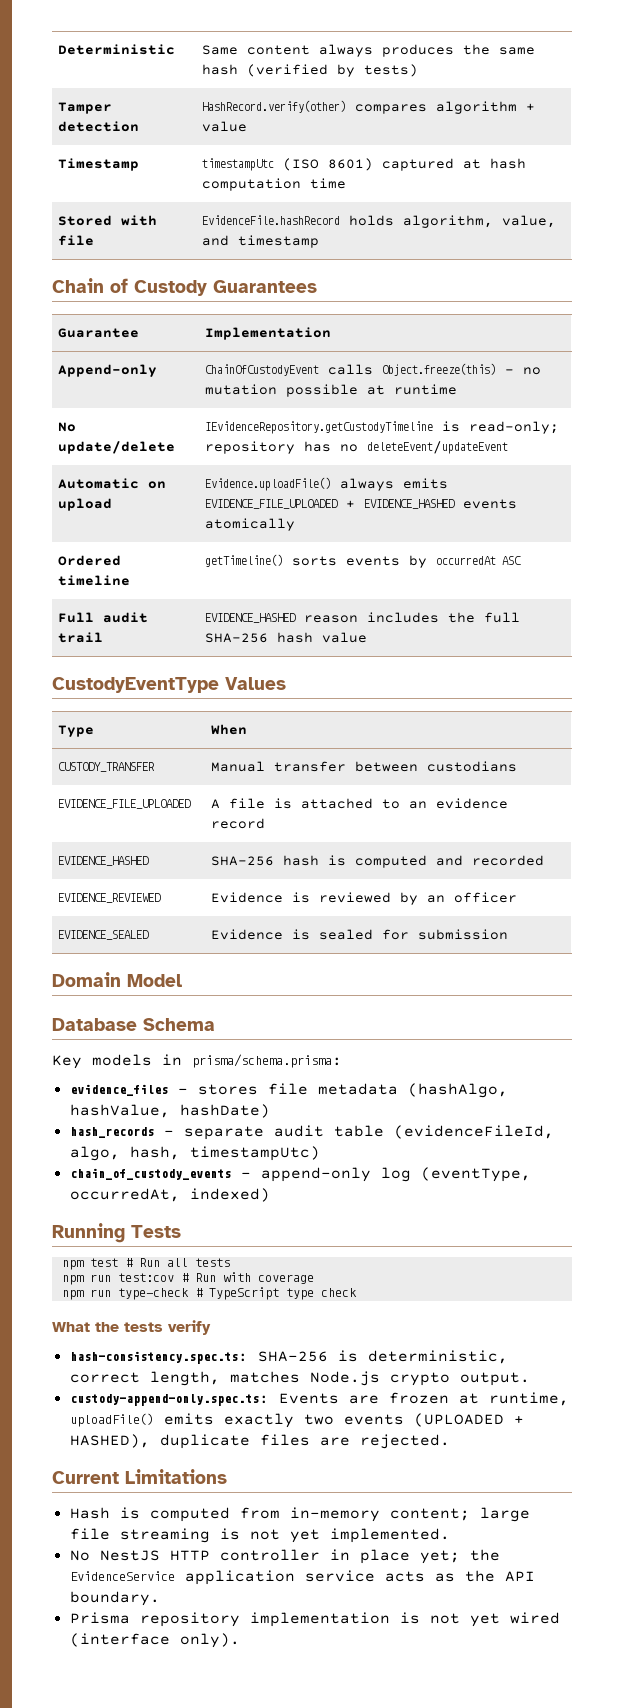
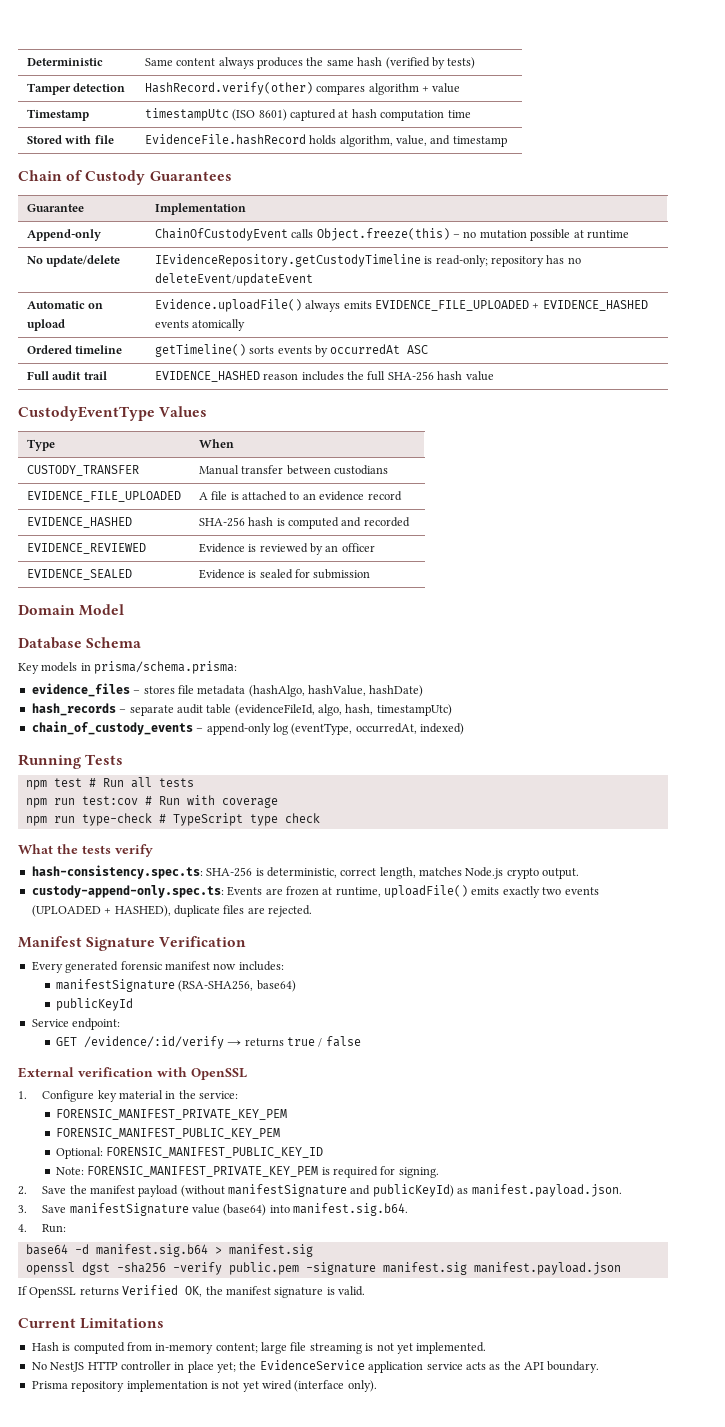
(450, 1441) none -> [18,936,247,951] [31,961,284,973] [55,979,296,992] [55,998,133,1011] [31,1018,121,1030] [55,1036,361,1049] [18,1067,247,1080] [18,1090,239,1102] [55,1109,287,1120] [55,1128,280,1139] [55,1147,324,1159] [55,1166,439,1178] [18,1184,622,1197] [18,1203,409,1216] [18,1224,67,1233] [25,1244,313,1257] [25,1262,621,1275] [18,1285,365,1298] // Manifest Signature Verification // Every generated forensic manifest now includes: // manifestSignature (RSA-SHA256, base64) // publicKeyId // Service endpoint: // GET /evidence/:id/verify → returns true / false // External verification with OpenSSL // 1. Configure key material in the service: // FORENSIC_MANIFEST_PRIVATE_KEY_PEM // FORENSIC_MANIFEST_PUBLIC_KEY_PEM // Optional: FORENSIC_MANIFEST_PUBLIC_KEY_ID // Note: FORENSIC_MANIFEST_PRIVATE_KEY_PEM is required for signing. // 2. Save the manifest payload (without manifestSignature and publicKeyId) as manifest.payload.json. // 3. Save manifestSignature value (base64) into manifest.sig.b64. // 4. Run: // base64 -d manifest.sig.b64 > manifest.sig // openssl dgst -sha256 -verify public.pem -signature manifest.sig manifest.payload.json // If OpenSSL returns Verified OK, the manifest signature is valid.

